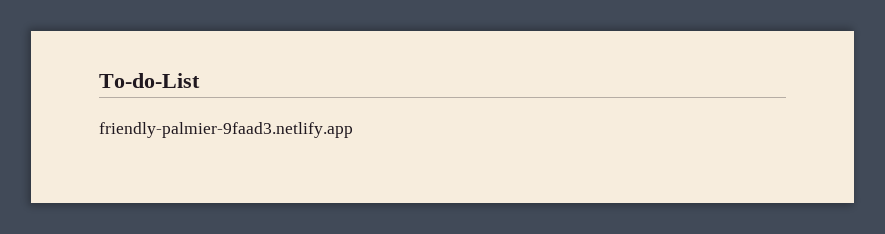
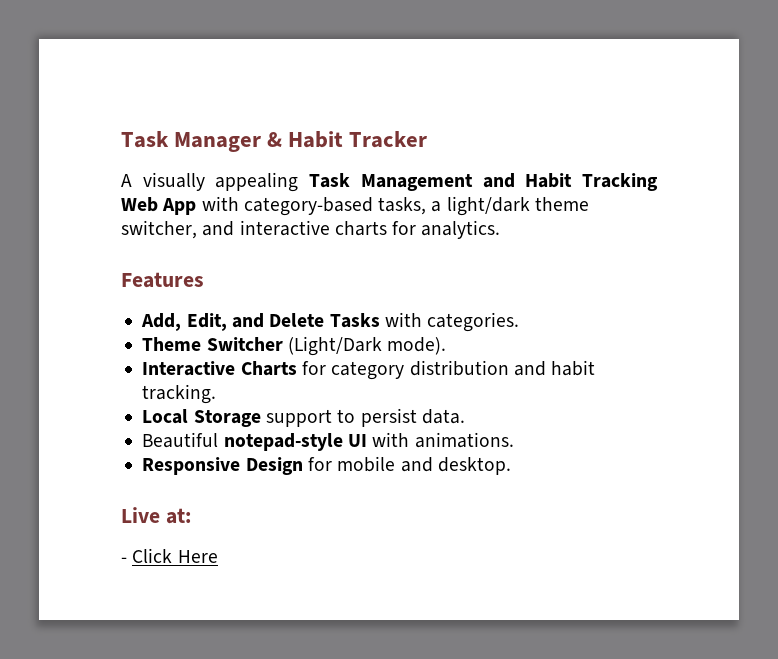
[99,73,200,88] [99,122,353,138] To-do-List // friendly-palmier-9faad3.netlify.app -> [121,131,428,152] [121,172,658,192] [121,196,589,216] [121,220,501,239] [121,272,204,288] [141,312,520,332] [142,336,447,356] [142,360,596,380] [142,384,217,404] [142,408,465,427] [142,432,514,451] [142,456,511,475] [121,507,191,524] [121,548,218,563] Task Manager & Habit Tracker // A visually appealing Task Management and Habit Tracking Web App with category-based tasks, a light/dark theme switcher, and interactive charts for analytics. // Features // Add, Edit, and Delete Tasks with categories. // Theme Switcher (Light/Dark mode). // Interactive Charts for category distribution and habit tracking. // Local Storage support to persist data. // Beautiful notepad-style UI with animations. // Responsive Design for mobile and desktop. // Live at: // - Click Here

